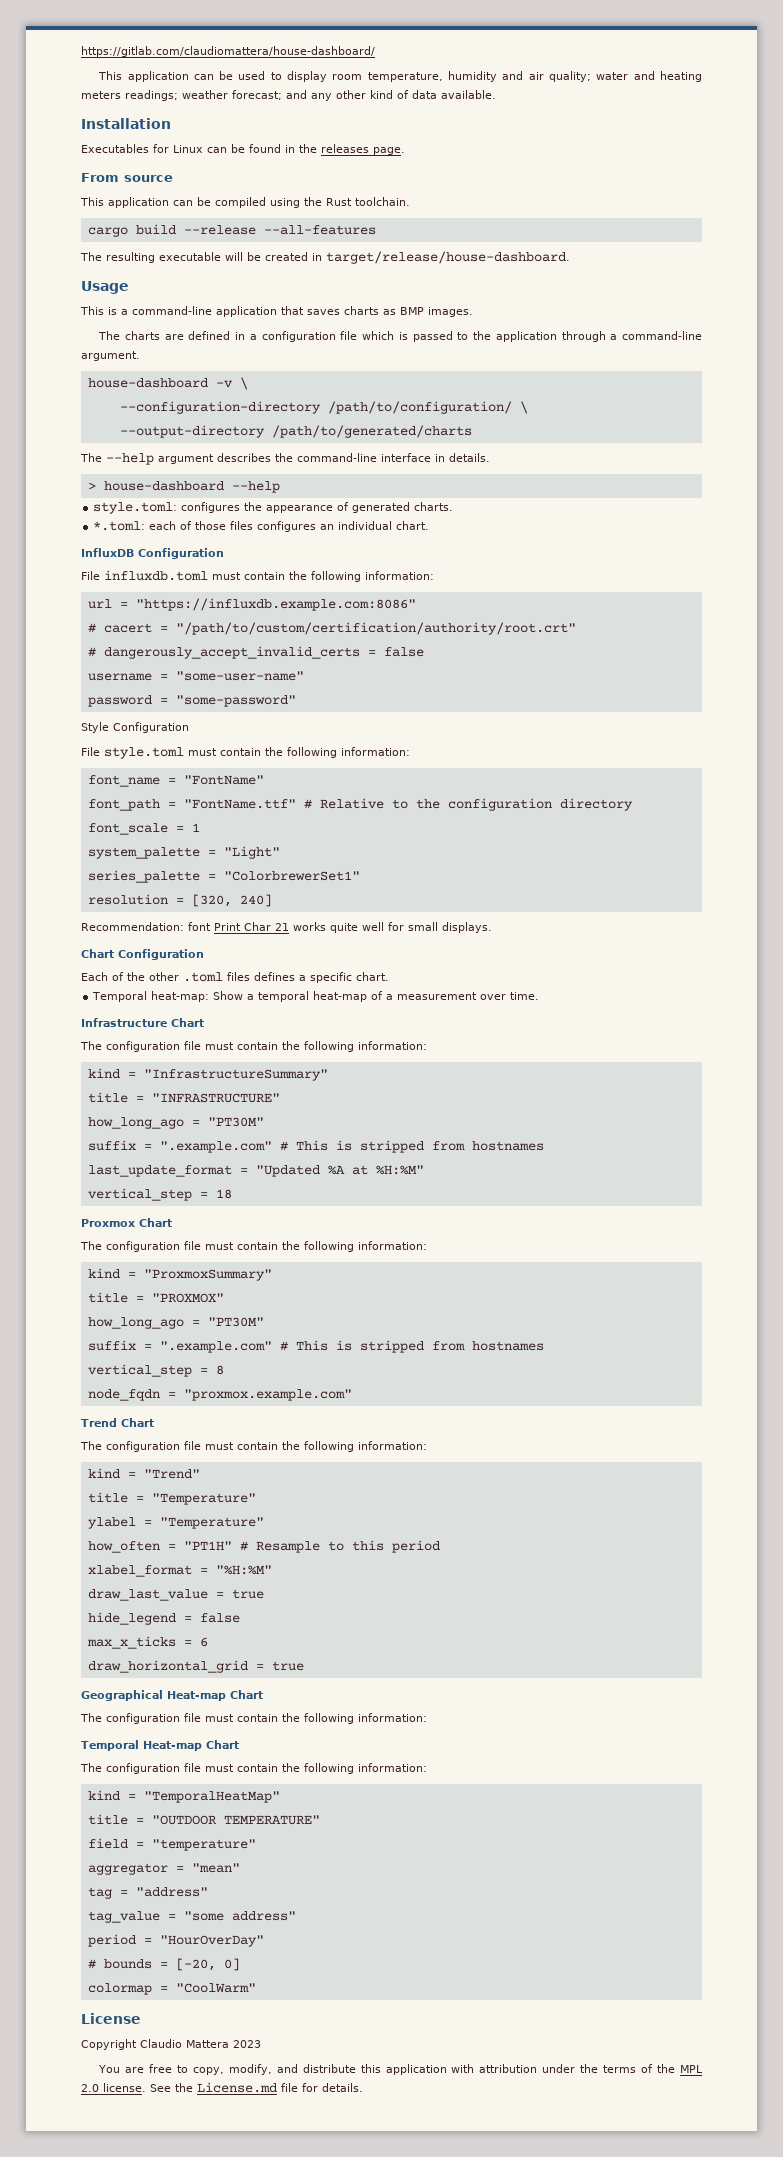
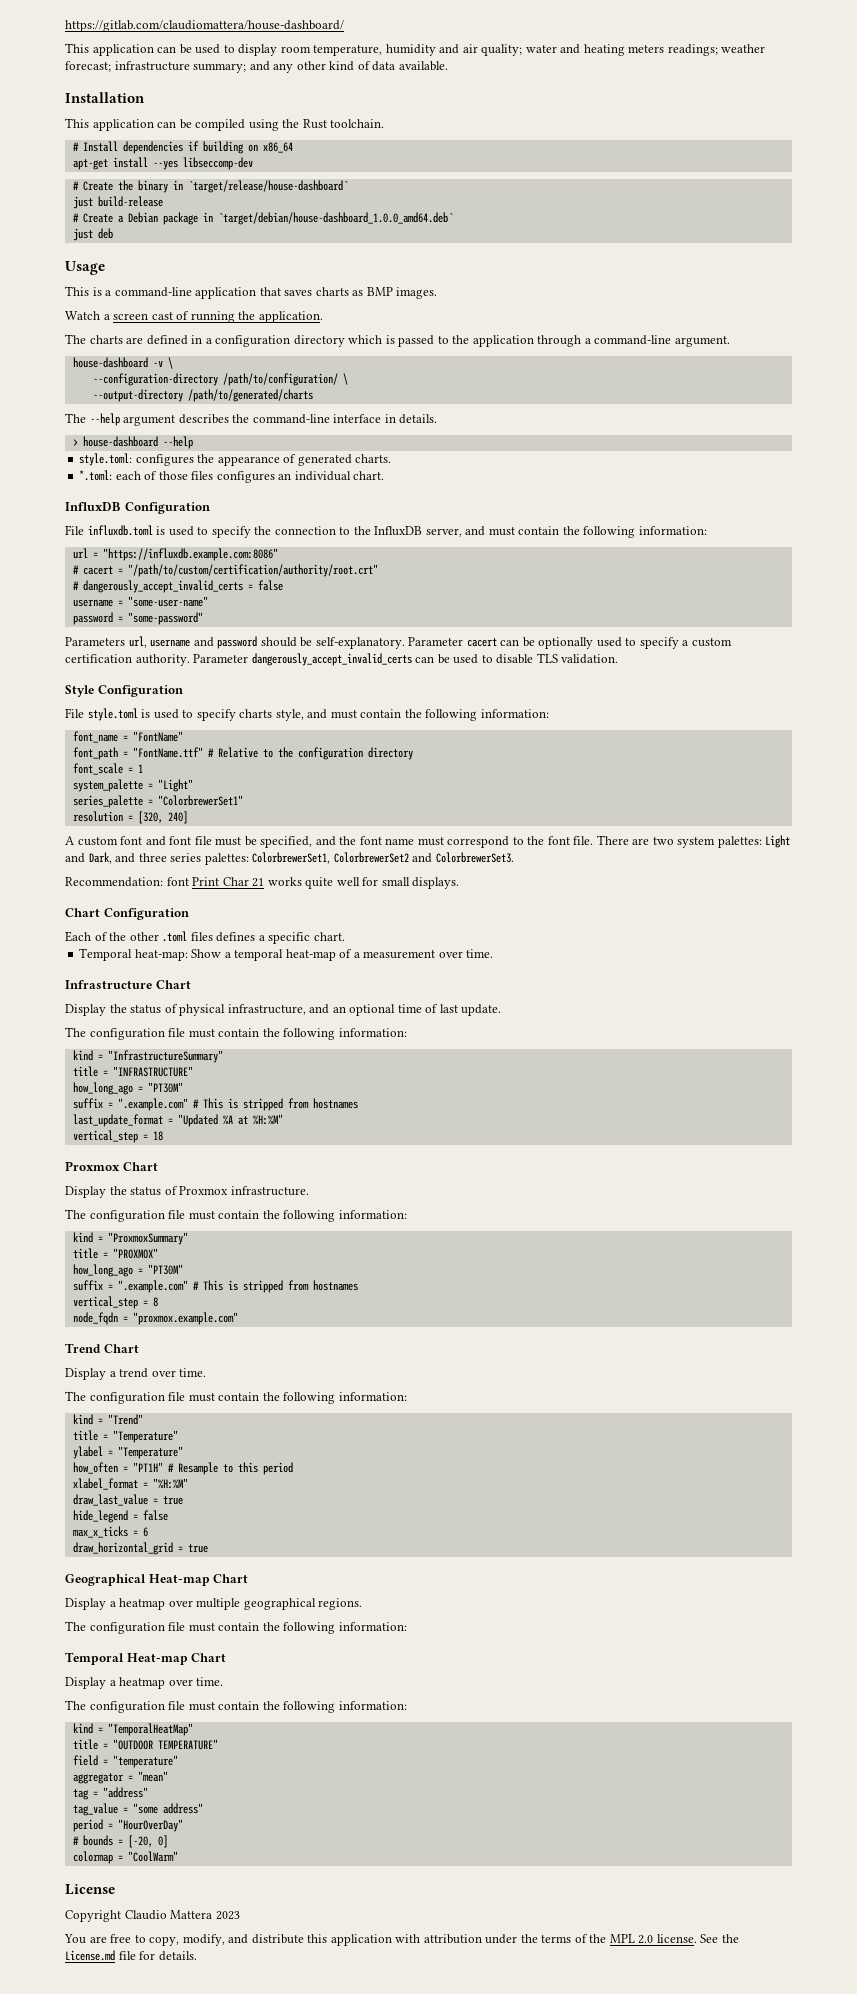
(282, 95) none -> [114,61,247,73] infrastructure summary;
[81,144,405,155] [81,173,173,182] // Executables for Linux can be found in the releases page. // From source -> (145, 97) none
[87,224,376,237] [80,251,570,264] cargo build --release --all-features // The resulting executable will be created in target/release/house-dashboard. -> [72,141,293,154] [72,157,253,170] [72,180,348,193] [72,196,163,209] [72,212,453,225] [72,228,113,241] # Install dependencies if building on x86_64 // apt-get install --yes libseccomp-dev // # Create the binary in `target/release/house-dashboard` // just build-release // # Create a Debian package in `target/debian/house-dashboard_1.0.0_amd64.deb` // just deb
(473, 312) none -> [65,311,323,323] // Watch a screen cast of running the application.
[340,331,358,340] file -> [293,335,345,347] directory
(208, 575) none -> [156,526,486,538] is used to specify the connection to the InfluxDB server, and
[81,722,189,733] [81,747,184,759] Style Configuration // File style.toml -> [65,636,732,649] [65,653,619,666] [65,685,183,697] [65,708,328,721] Parameters url, username and password should be self-explanatory. Parameter cacert can be optionally used to specify a custom certification authority. Parameter dangerously_accept_invalid_certs can be used to disable TLS validation. // Style Configuration // File style.toml is used to specify charts style, and
(272, 900) none -> [65,835,791,848] [65,852,514,865] // A custom font and font file must be specified, and the font name must correspond to the font file. There are two system palettes: Light and Dark, and three series palettes: ColorbrewerSet1, ColorbrewerSet2 and ColorbrewerSet3.
(204, 1022) none -> [65,1004,502,1016] // Display the status of physical infrastructure, and an optional time of last update.
(172, 1222) none -> [65,1186,309,1198] // Display the status of Proxmox infrastructure.
(154, 1422) none -> [65,1368,207,1380] // Display a trend over time.
(263, 1694) none -> [65,1598,363,1610] // Display a heatmap over multiple geographical regions.
(239, 1744) none -> [65,1677,224,1689] // Display a heatmap over time.

